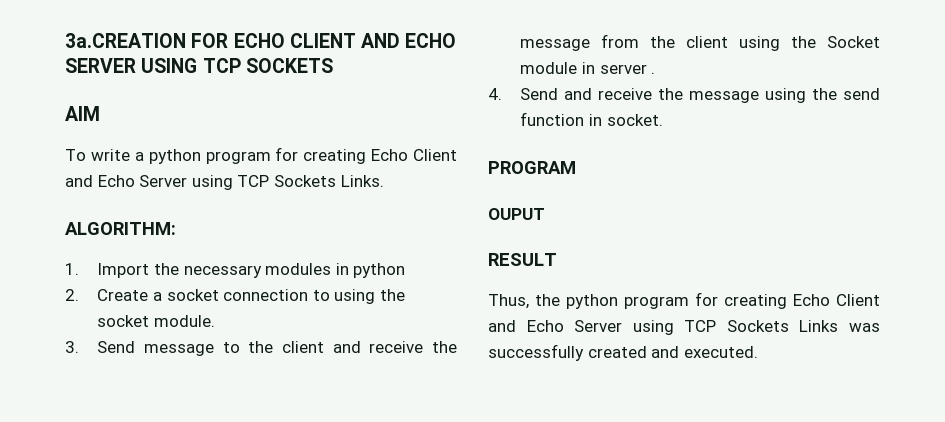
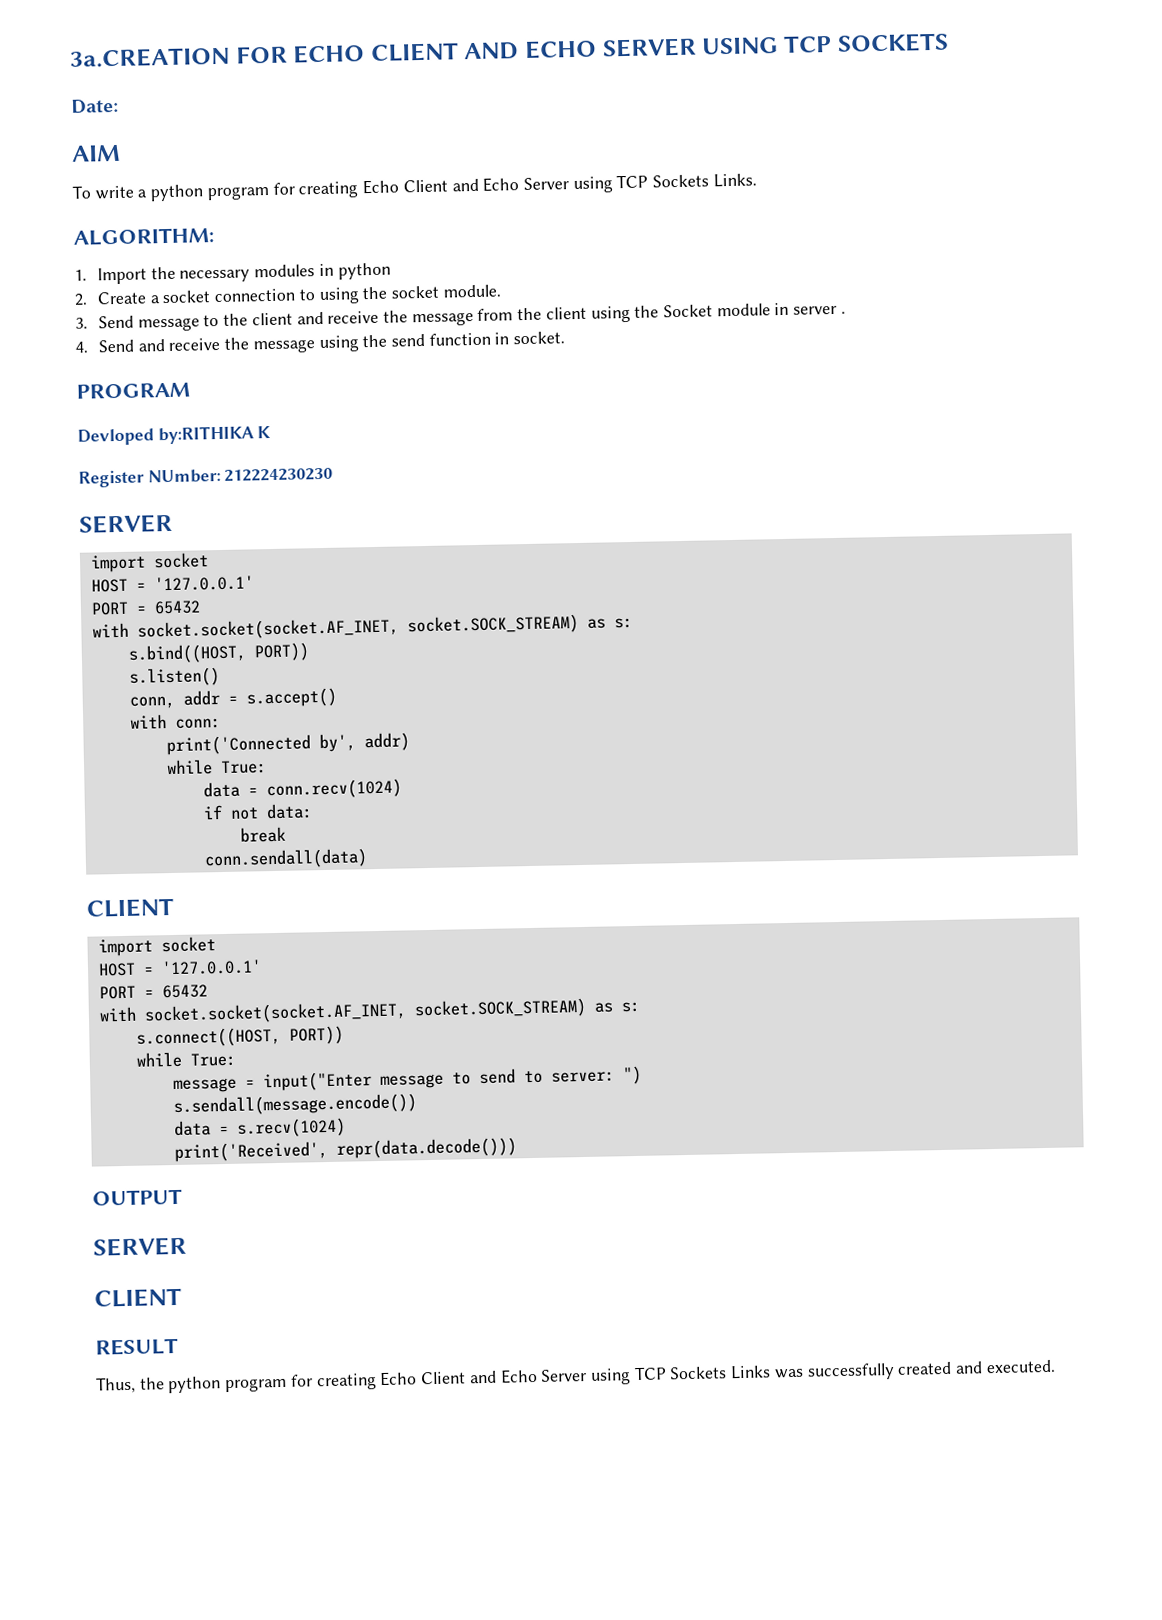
(333, 65) none -> [71,98,119,114] // Date:
[488,208,545,220] OUPUT -> [77,425,272,446] [78,467,334,488] [79,513,173,534] [89,552,209,573] [90,575,254,593] [90,600,201,616] [91,614,633,641] [127,642,310,664] [128,667,220,687] [128,687,337,709] [129,714,221,729] [165,732,410,756] [165,759,267,776] [202,778,402,800] [202,803,313,820] [239,826,286,843] [203,848,368,870] [86,897,174,918] [97,936,216,957] [97,959,262,977] [98,984,208,1000] [98,997,640,1025] [135,1025,344,1048] [135,1051,236,1068] [172,1065,642,1094] [172,1093,417,1117] [173,1117,346,1138] [173,1137,517,1163] [92,1188,182,1206] [93,1236,187,1257] [94,1287,182,1308] Devloped by:RITHIKA K // Register NUmber: 212224230230 // SERVER // import socket // HOST = '127.0.0.1' // PORT = 65432 // with socket.socket(socket.AF_INET, socket.SOCK_STREAM) as s: // s.bind((HOST, PORT)) // s.listen() // conn, addr = s.accept() // with conn: // print('Connected by', addr) // while True: // data = conn.recv(1024) // if not data: // break // conn.sendall(data) // CLIENT // import socket // HOST = '127.0.0.1' // PORT = 65432 // with socket.socket(socket.AF_INET, socket.SOCK_STREAM) as s: // s.connect((HOST, PORT)) // while True: // message = input("Enter message to send to server: ") // s.sendall(message.encode()) // data = s.recv(1024) // print('Received', repr(data.decode())) // OUTPUT // SERVER // CLIENT

